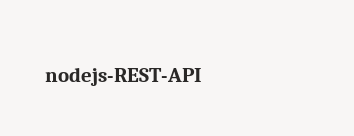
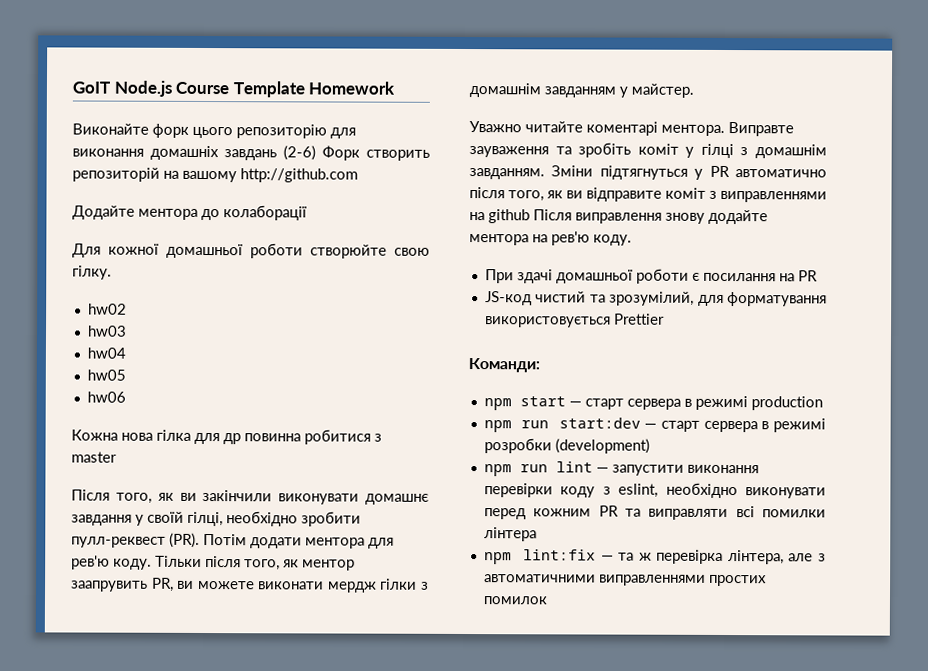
[45,67,202,86] nodejs-REST-API -> [72,80,396,98] [72,123,356,139] [72,145,430,161] [72,167,358,183] [72,205,307,221] [72,243,430,259] [72,265,112,280] [87,303,127,315] [86,325,127,337] [86,347,126,359] [86,369,126,381] [86,391,126,403] [71,429,382,445] [71,451,117,463] [71,489,429,505] [71,511,361,527] [71,532,394,549] [71,555,355,571] [71,577,429,593] [469,83,694,98] [469,121,794,137] [469,142,827,159] [469,165,827,180] [469,187,827,203] [469,209,768,225] [469,231,632,246] [484,268,818,284] [484,291,827,307] [484,313,665,328] [468,358,540,373] [483,395,823,411] [483,417,826,433] [483,438,650,454] [483,461,759,477] [483,482,826,499] [483,505,826,521] [483,527,537,542] [483,549,826,565] [483,574,767,587] [482,596,547,605] GoIT Node.js Course Template Homework // Виконайте форк цього репозиторію для виконання домашніх завдань (2-6) Форк створить репозиторій на вашому http://github.com // Додайте ментора до колаборації // Для кожної домашньої роботи створюйте свою гілку. // hw02 // hw03 // hw04 // hw05 // hw06 // Кожна нова гілка для др повинна робитися з master // Після того, як ви закінчили виконувати домашнє завдання у своїй гілці, необхідно зробити пулл-реквест (PR). Потім додати ментора для рев'ю коду. Тільки після того, як ментор заапрувить PR, ви можете виконати мердж гілки з домашнім завданням у майстер. // Уважно читайте коментарі ментора. Виправте зауваження та зробіть коміт у гілці з домашнім завданням. Зміни підтягнуться у PR автоматично після того, як ви відправите коміт з виправленнями на github Після виправлення знову додайте ментора на рев'ю коду. // При здачі домашньої роботи є посилання на PR // JS-код чистий та зрозумілий, для форматування використовується Prettier // Команди: // npm start — старт сервера в режимі production // npm run start:dev — старт сервера в режимі розробки (development) // npm run lint — запустити виконання перевірки коду з eslint, необхідно виконувати перед кожним PR та виправляти всі помилки лінтера // npm lint:fix — та ж перевірка лінтера, але з автоматичними виправленнями простих помилок

